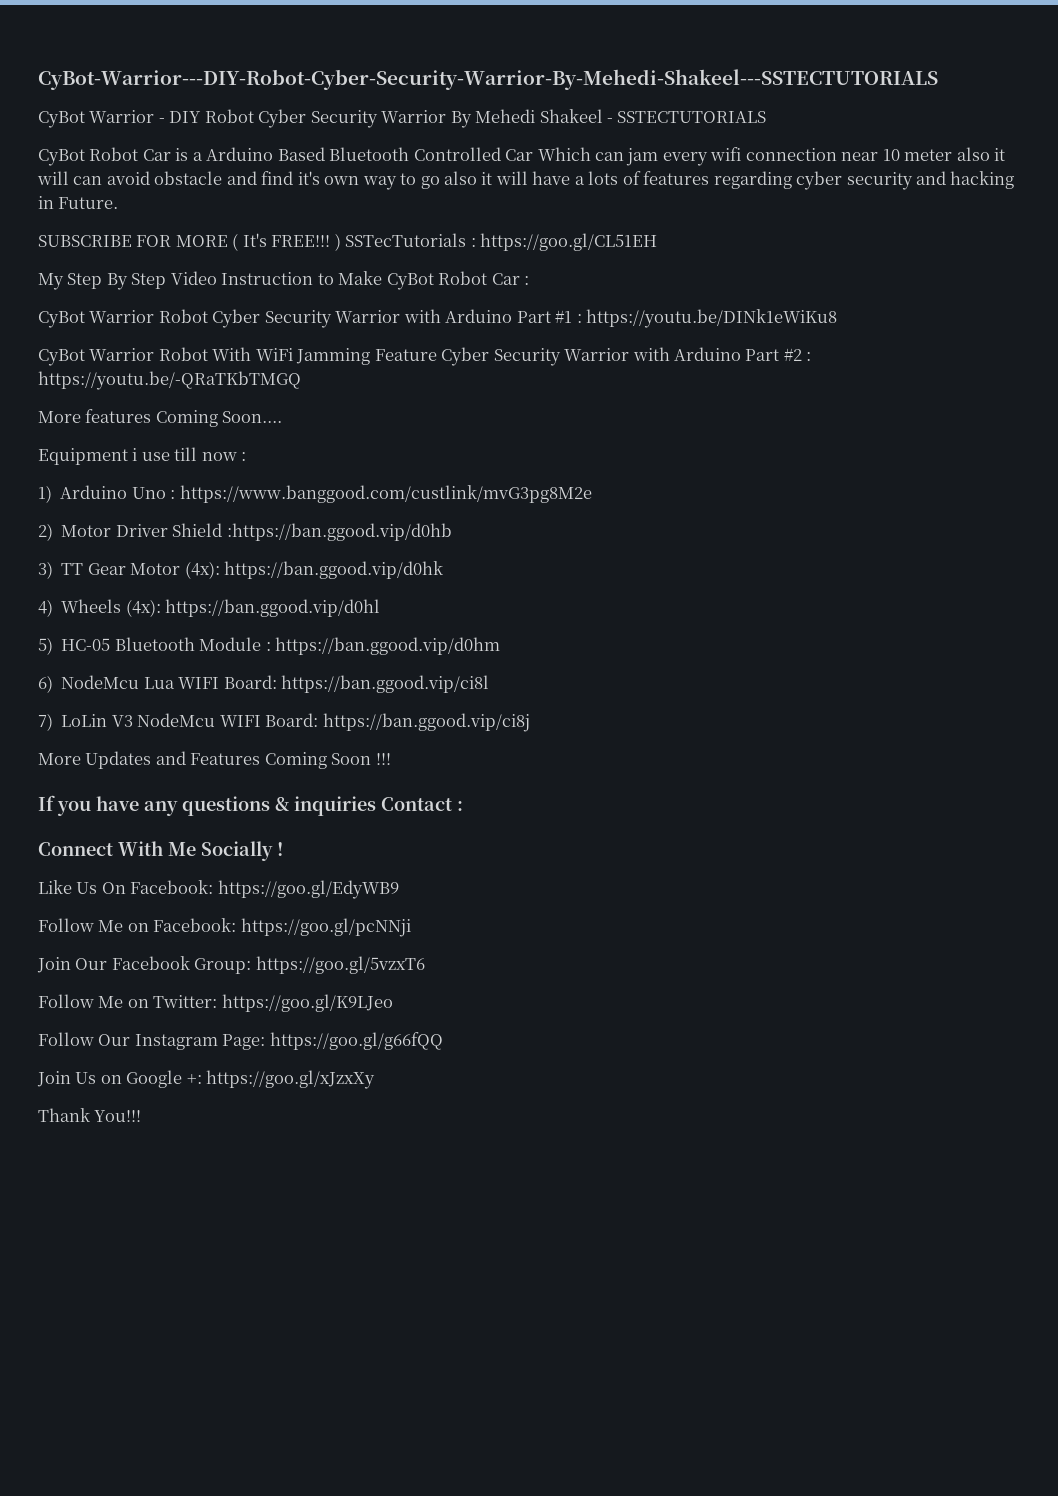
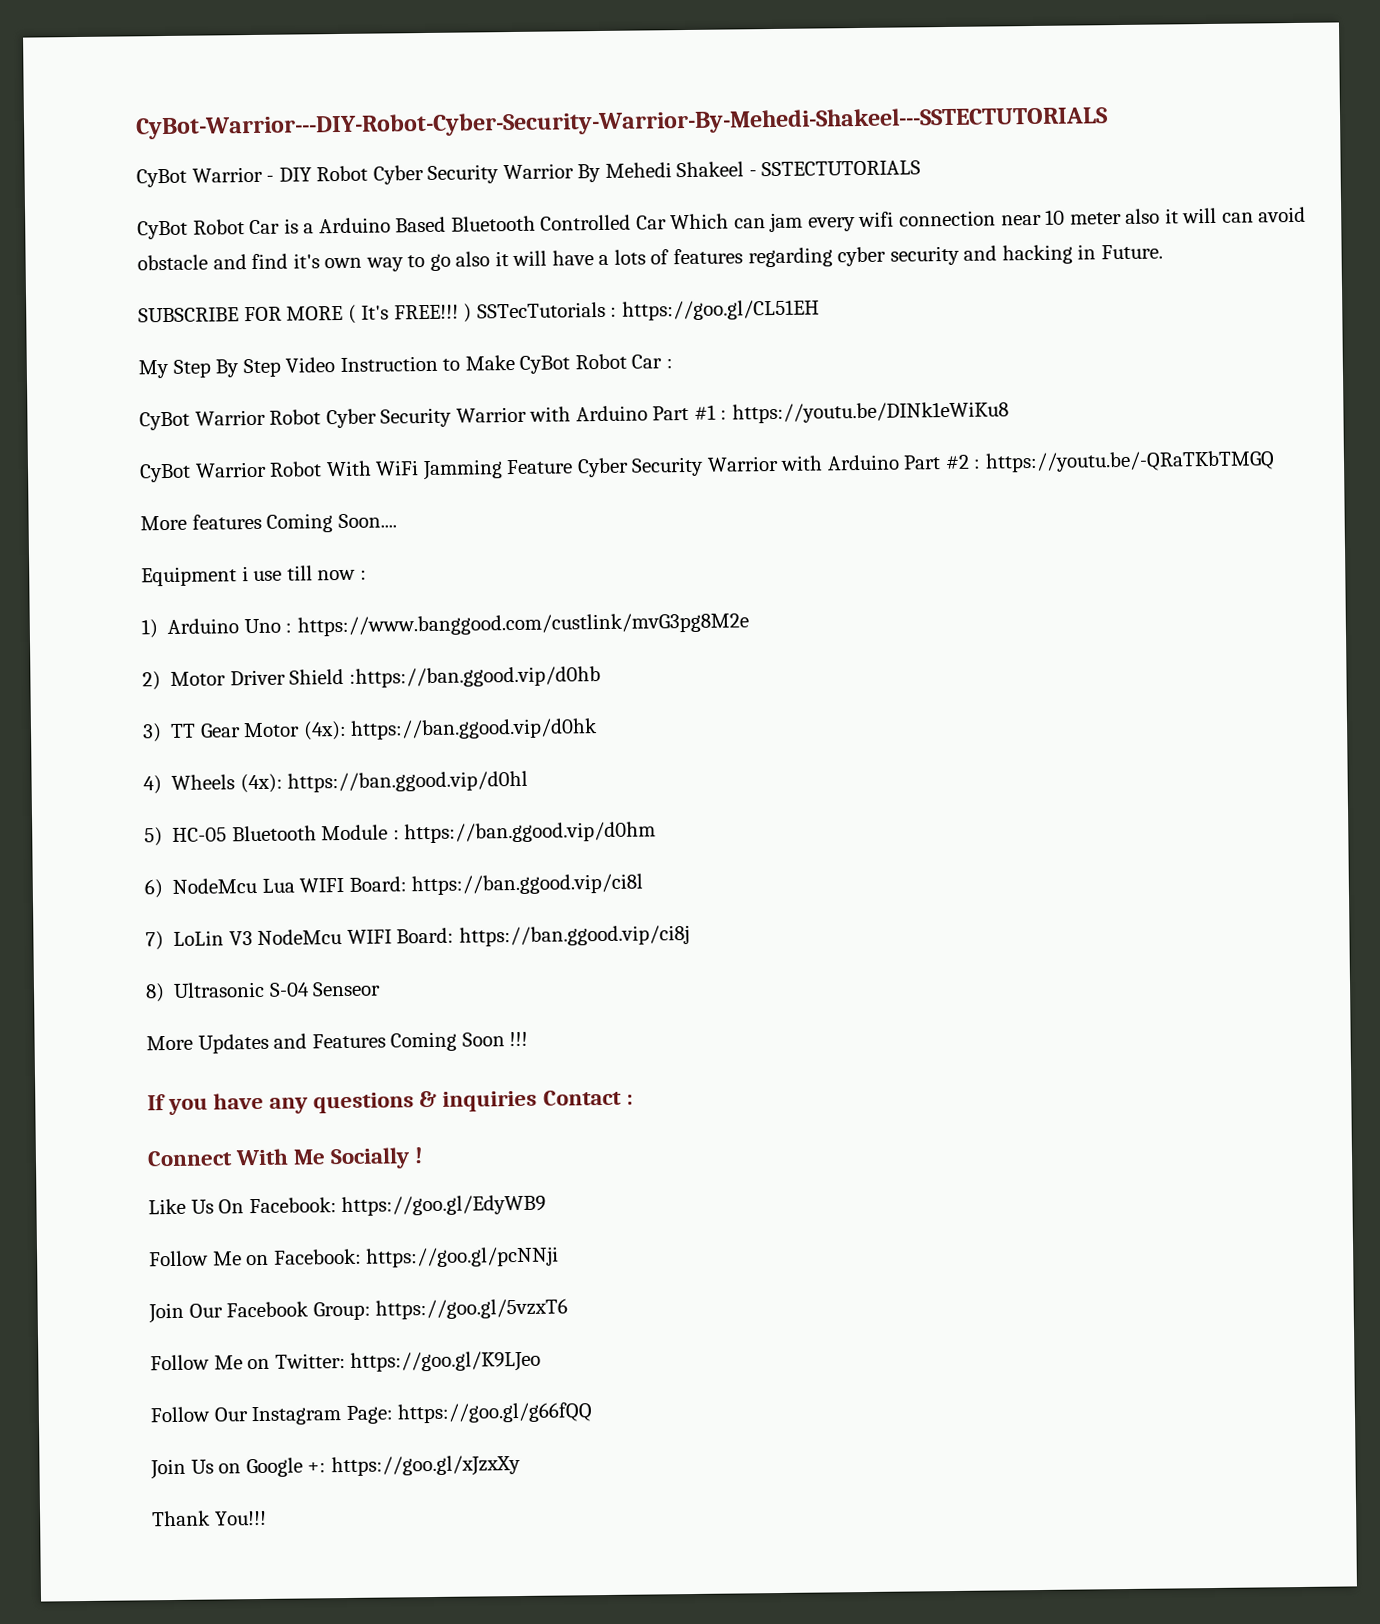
(530, 722) none -> [145,981,382,1003] // 8) Ultrasonic S-04 Senseor

